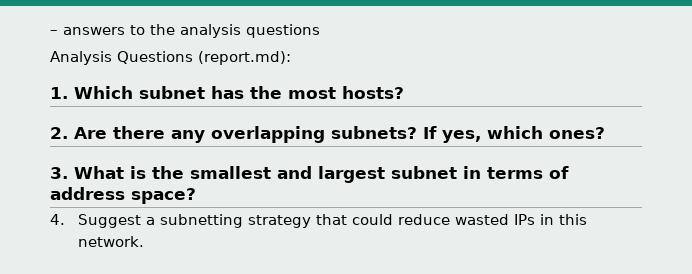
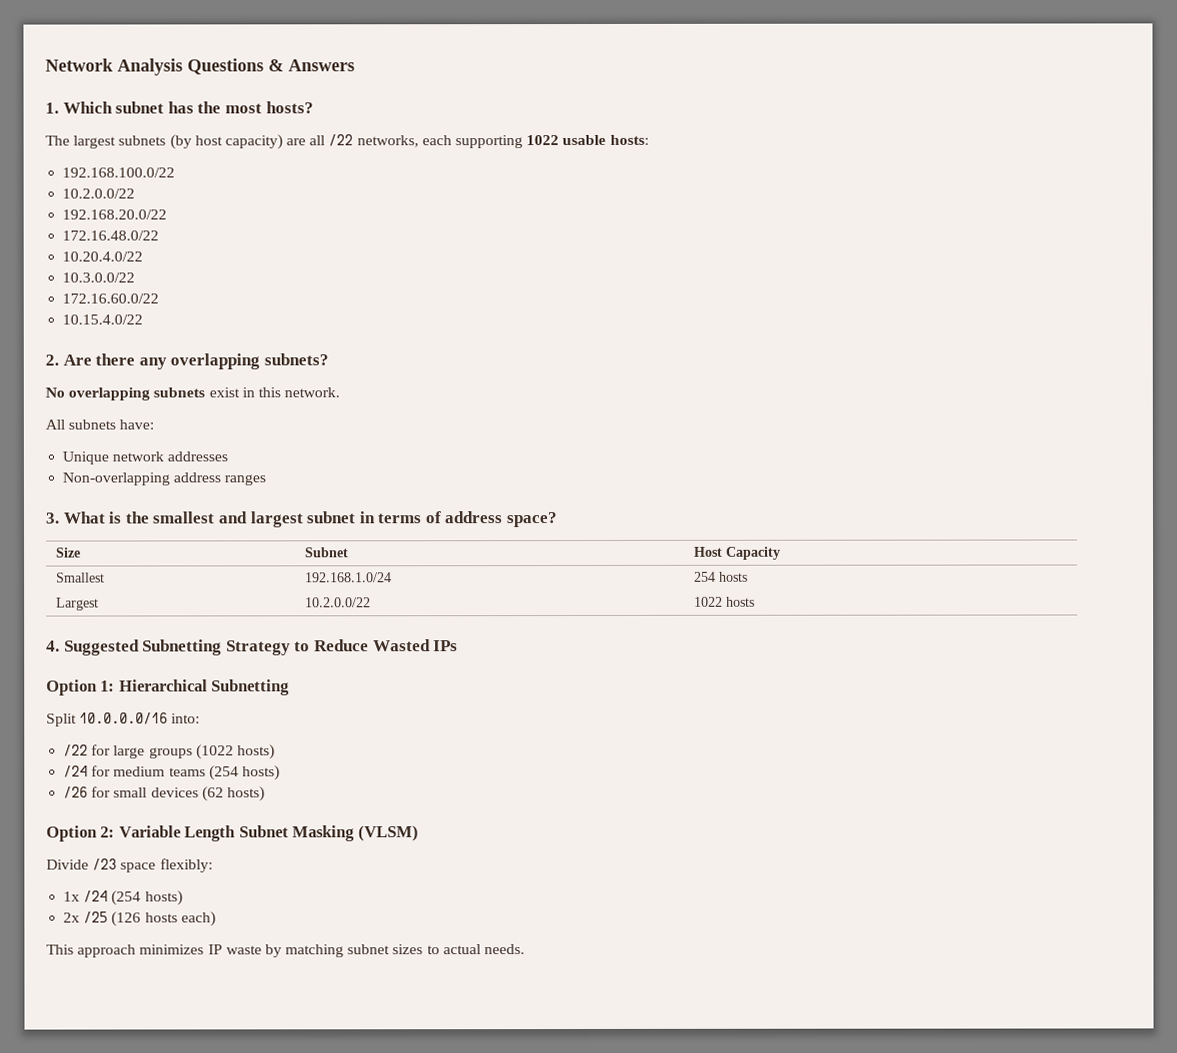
[50,24,320,38] [50,51,291,65] – answers to the analysis questions // Analysis Questions (report.md): -> [45,58,355,76] Network Analysis Questions & Answers
(404, 92) none -> [45,134,649,150] [62,167,176,178] [62,188,136,199] [62,209,168,220] [62,230,160,241] [62,251,144,262] [62,272,136,283] [62,293,160,304] [62,314,144,325] // The largest subnets (by host capacity) are all /22 networks, each supporting 1022 usable hosts: // 192.168.100.0/22 // 10.2.0.0/22 // 192.168.20.0/22 // 172.16.48.0/22 // 10.20.4.0/22 // 10.3.0.0/22 // 172.16.60.0/22 // 10.15.4.0/22
[423,126,605,143] If yes, which ones? -> [45,387,341,401] [45,419,155,430] [62,451,229,465] [62,472,267,486] // No overlapping subnets exist in this network. // All subnets have: // Unique network addresses // Non-overlapping address ranges
[50,214,588,228] [78,236,145,247] // 4. Suggest a subnetting strategy that could reduce wasted IPs in this network. -> [55,547,81,558] [304,547,349,558] [693,546,781,560] [55,572,105,583] [304,572,392,583] [693,571,748,582] [55,597,99,611] [304,597,371,608] [693,596,755,607] [46,639,459,656] [46,679,291,696] [46,712,201,727] [63,744,275,760] [63,765,280,781] [63,786,265,802] [46,825,419,842] [46,858,213,873] [63,890,183,906] [63,911,216,927] [46,944,526,958] // Size | Subnet | Host Capacity // Smallest | 192.168.1.0/24 | 254 hosts // Largest | 10.2.0.0/22 | 1022 hosts // 4. Suggested Subnetting Strategy to Reduce Wasted IPs // Option 1: Hierarchical Subnetting // Split 10.0.0.0/16 into: // /22 for large groups (1022 hosts) // /24 for medium teams (254 hosts) // /26 for small devices (62 hosts) // Option 2: Variable Length Subnet Masking (VLSM) // Divide /23 space flexibly: // 1x /24 (254 hosts) // 2x /25 (126 hosts each) // This approach minimizes IP waste by matching subnet sizes to actual needs.

